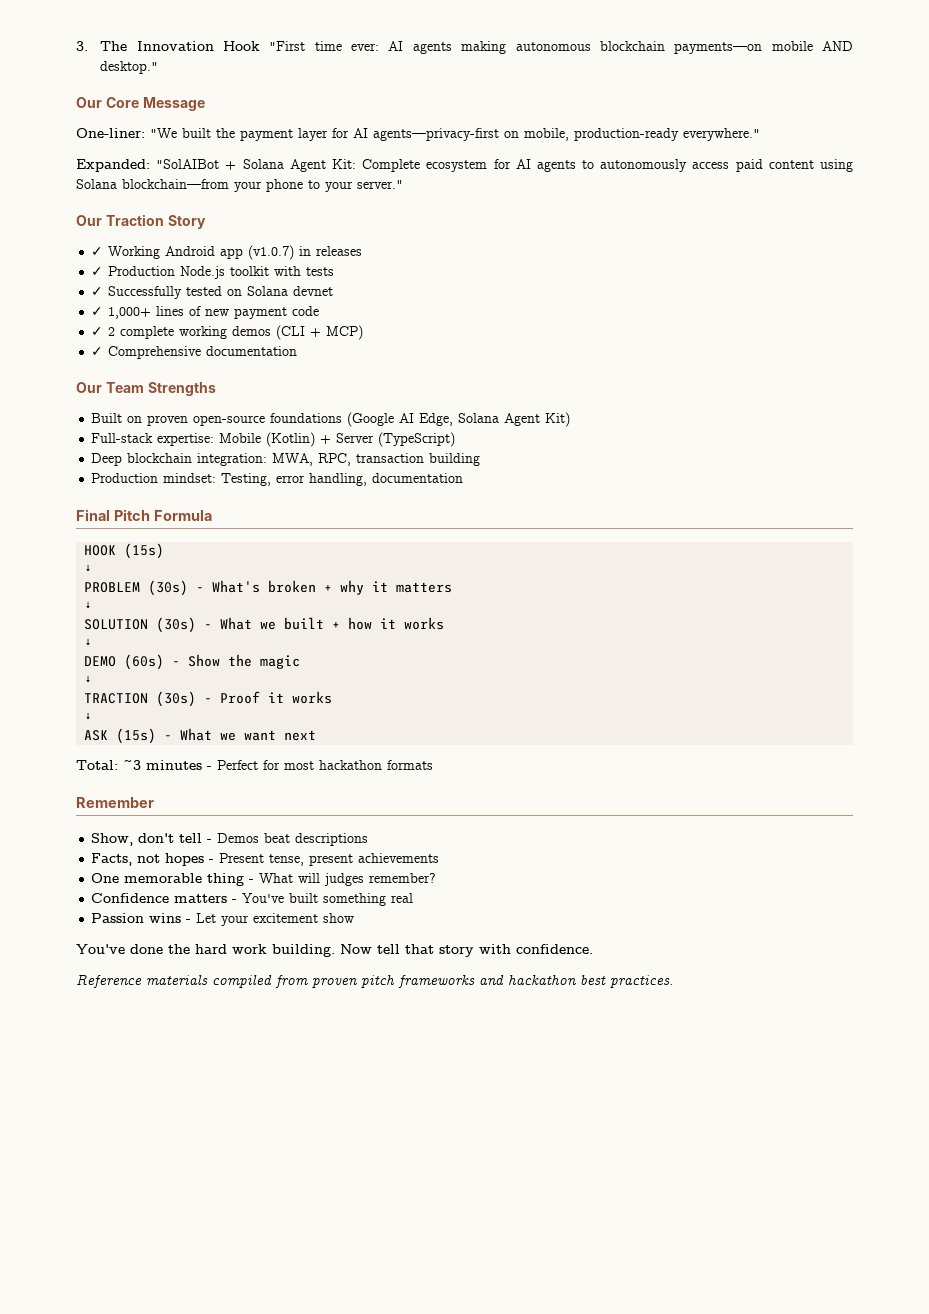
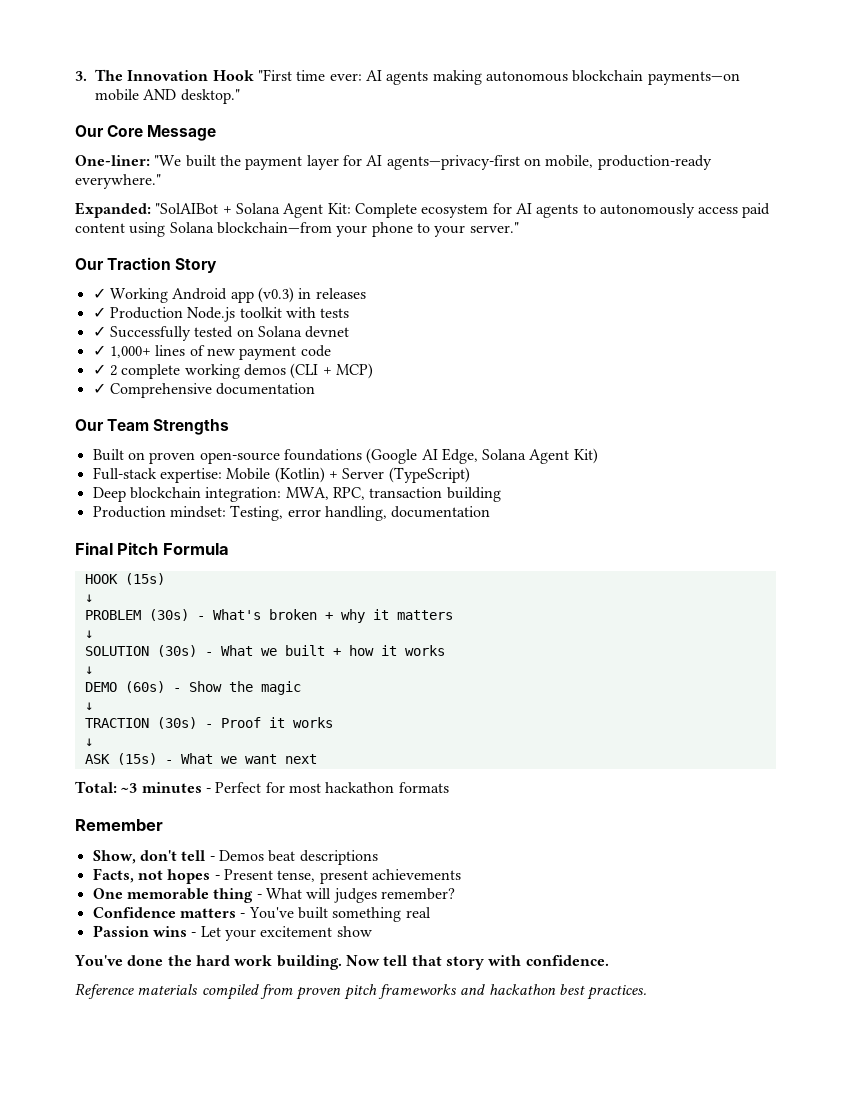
[248,245,295,260] (v1.0.7) -> [257,287,294,303] (v0.3)

